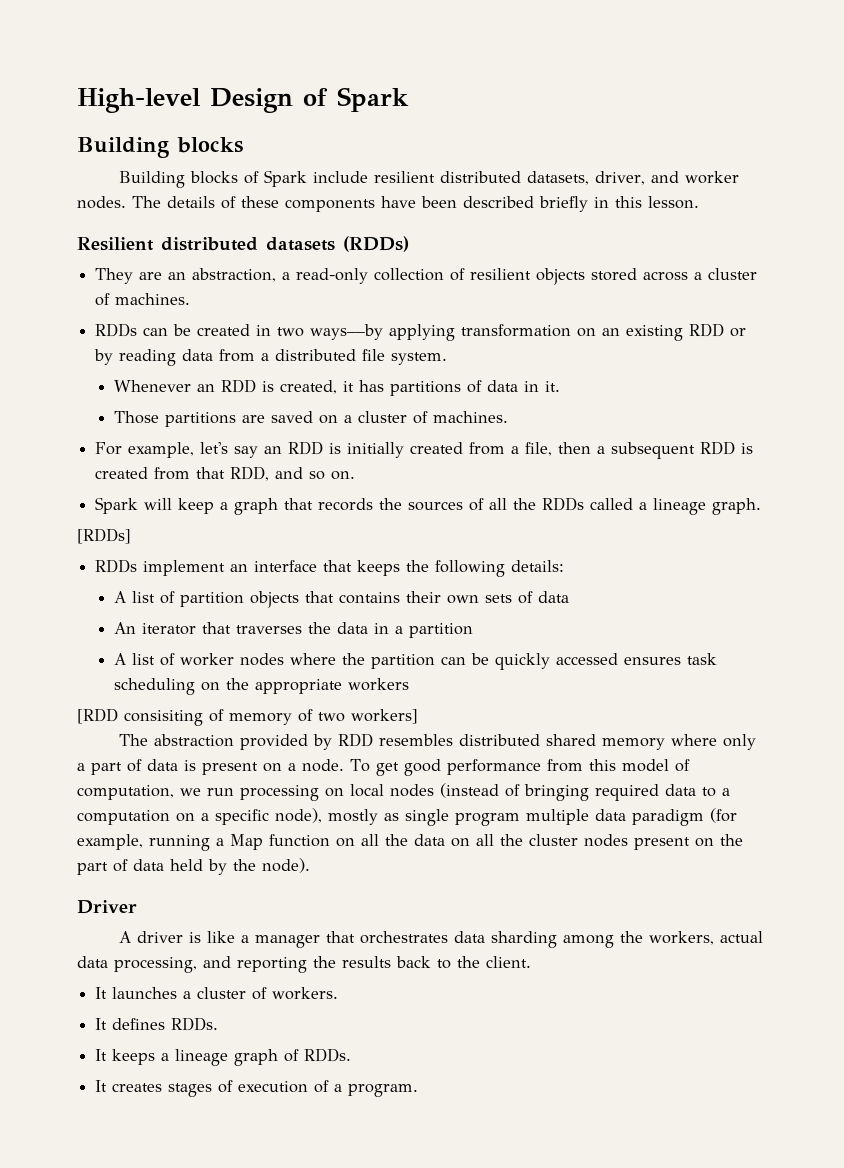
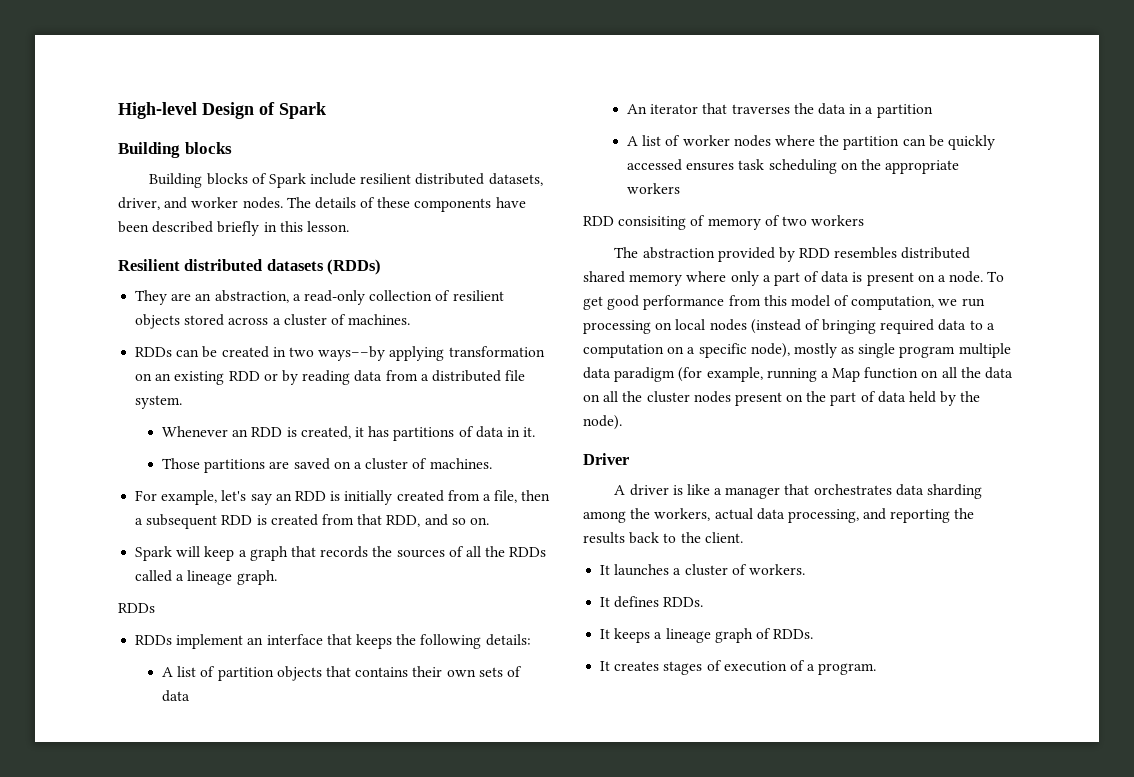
[77,528,131,544] [RDDs] -> [118,603,155,613] RDDs
[77,708,118,724] [RDD -> [583,216,614,226] RDD
[351,709,418,724] workers] -> [811,215,865,226] workers

